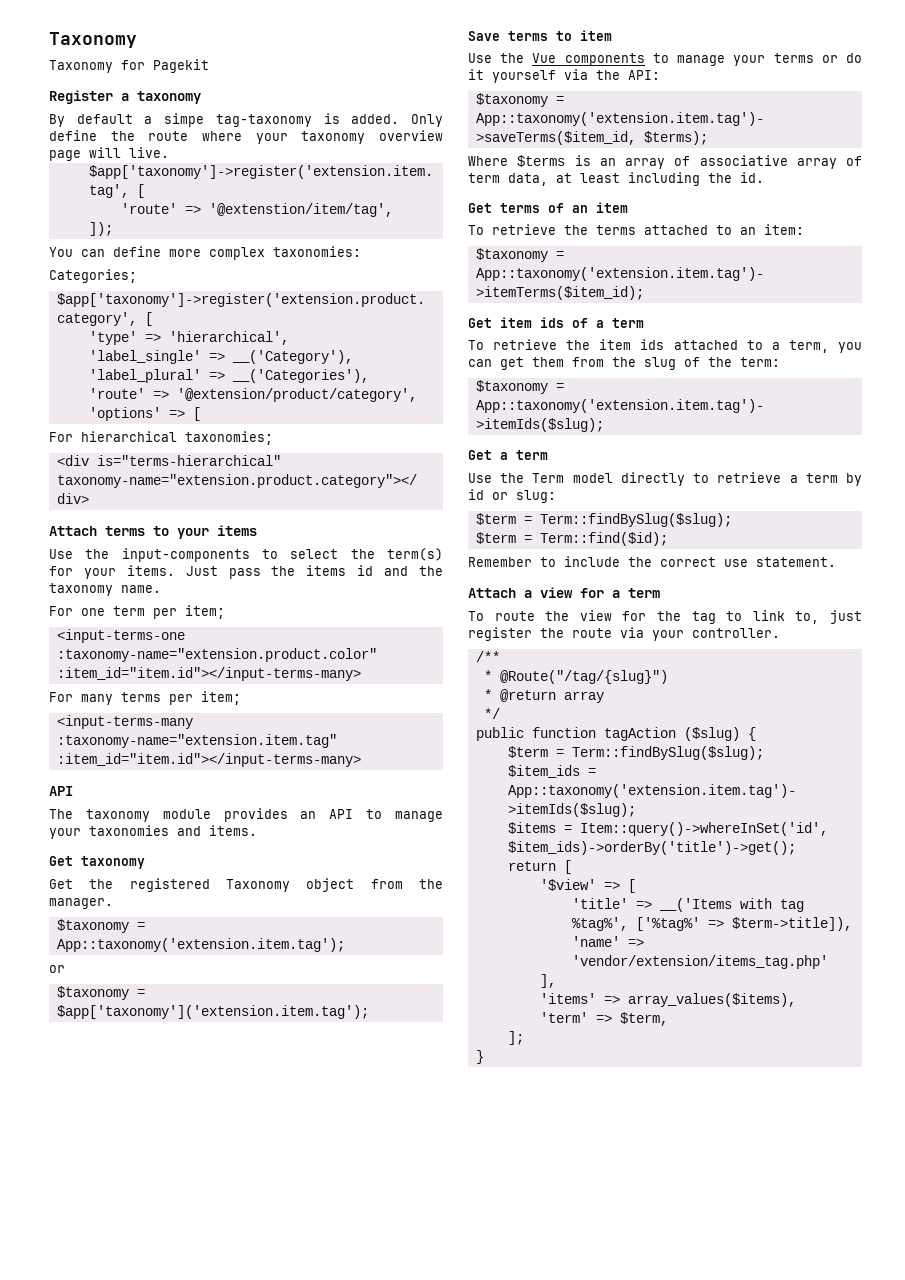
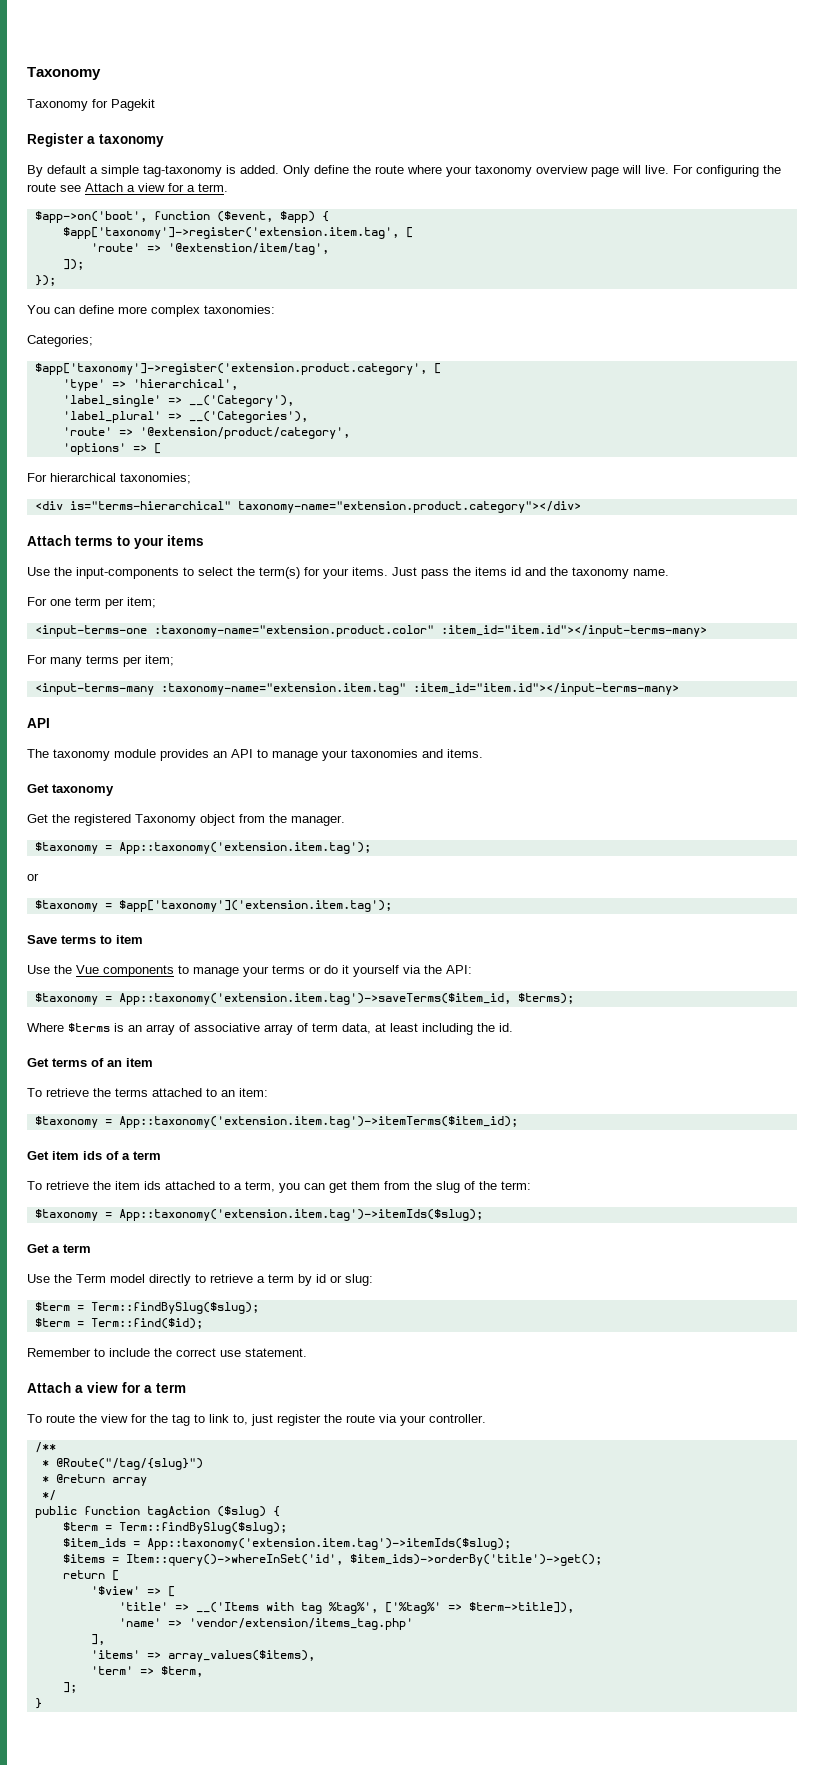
[164,113,205,127] simpe -> [101,165,139,177] simple
(169, 152) none -> [673,165,781,177] [27,183,228,192] [34,211,329,223] For configuring the route see Attach a view for a term. // $app->on('boot', function ($event, $app) {
(113, 229) none -> [34,275,56,286] // });

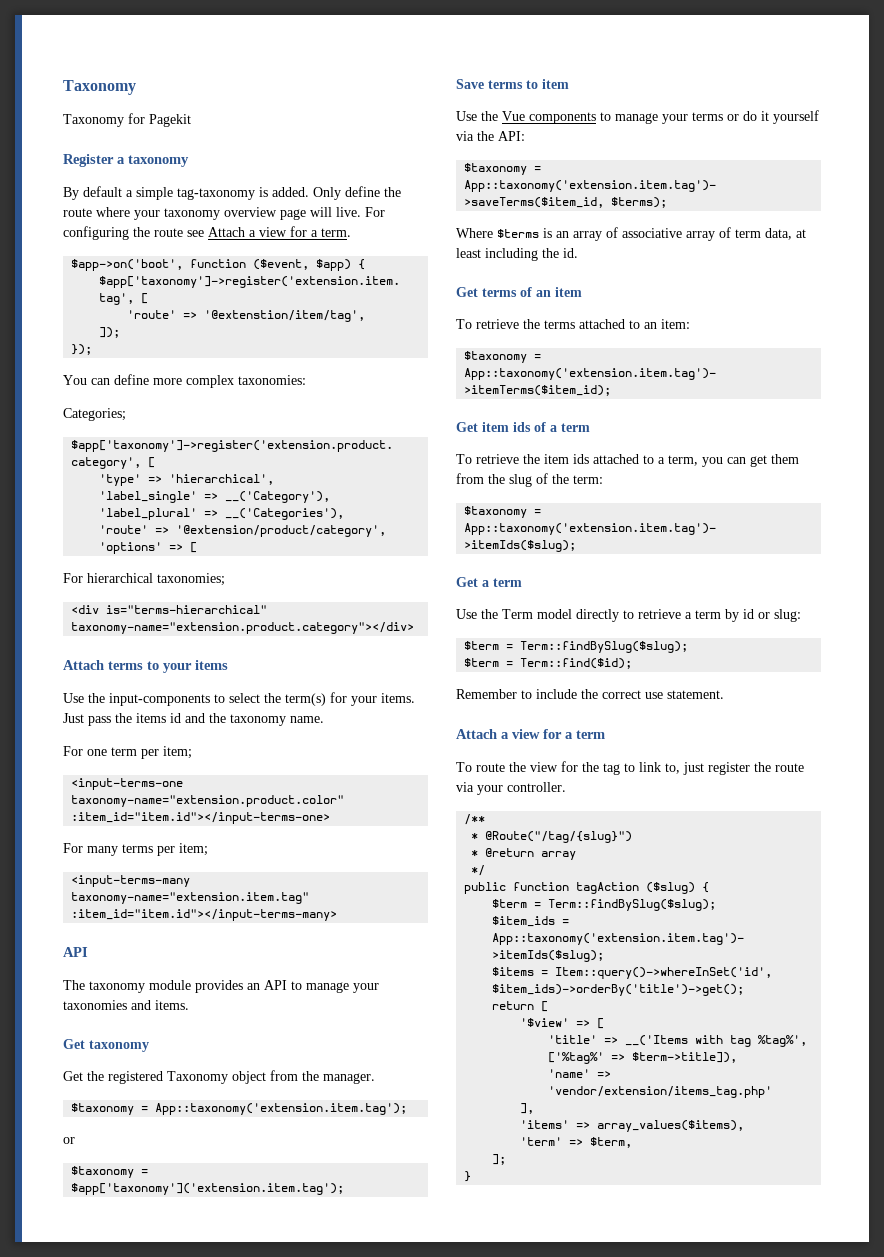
[153,625,707,637] :taxonomy-name="extension.product.color" :item_id="item.id"></input-terms-many> -> [71,795,345,807] [71,812,331,824] taxonomy-name="extension.product.color" :item_id="item.id"></input-terms-one>
[160,683,406,695] :taxonomy-name="extension.item.tag" -> [71,892,310,904] taxonomy-name="extension.item.tag"

